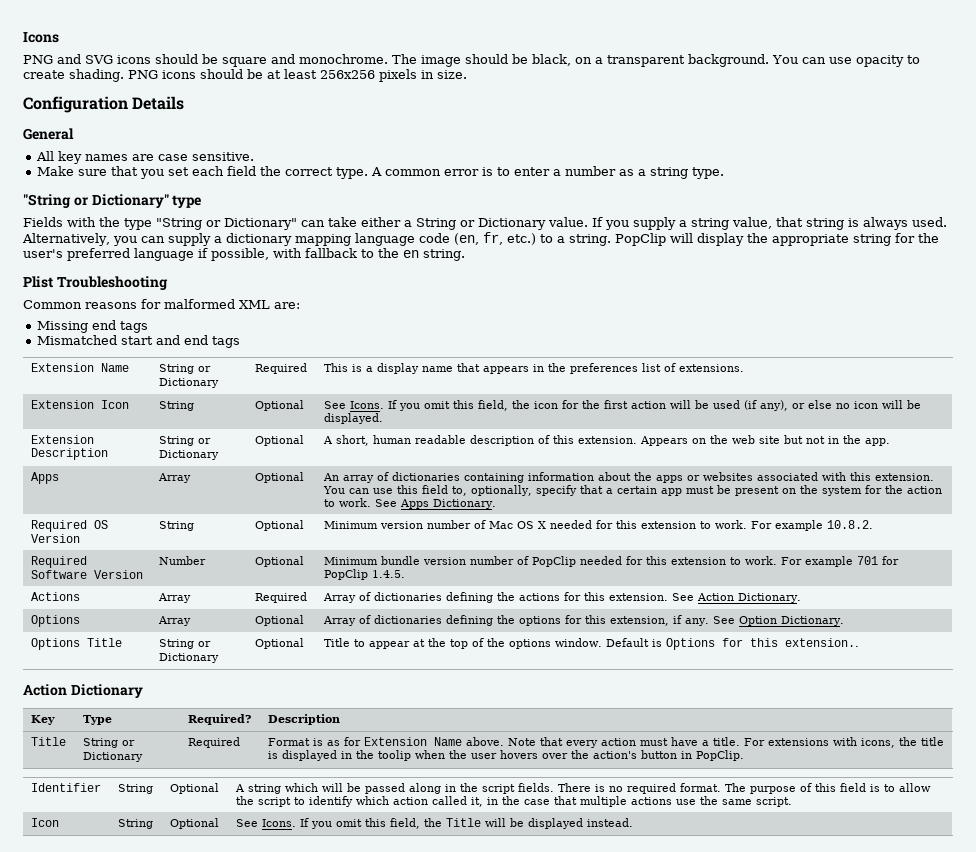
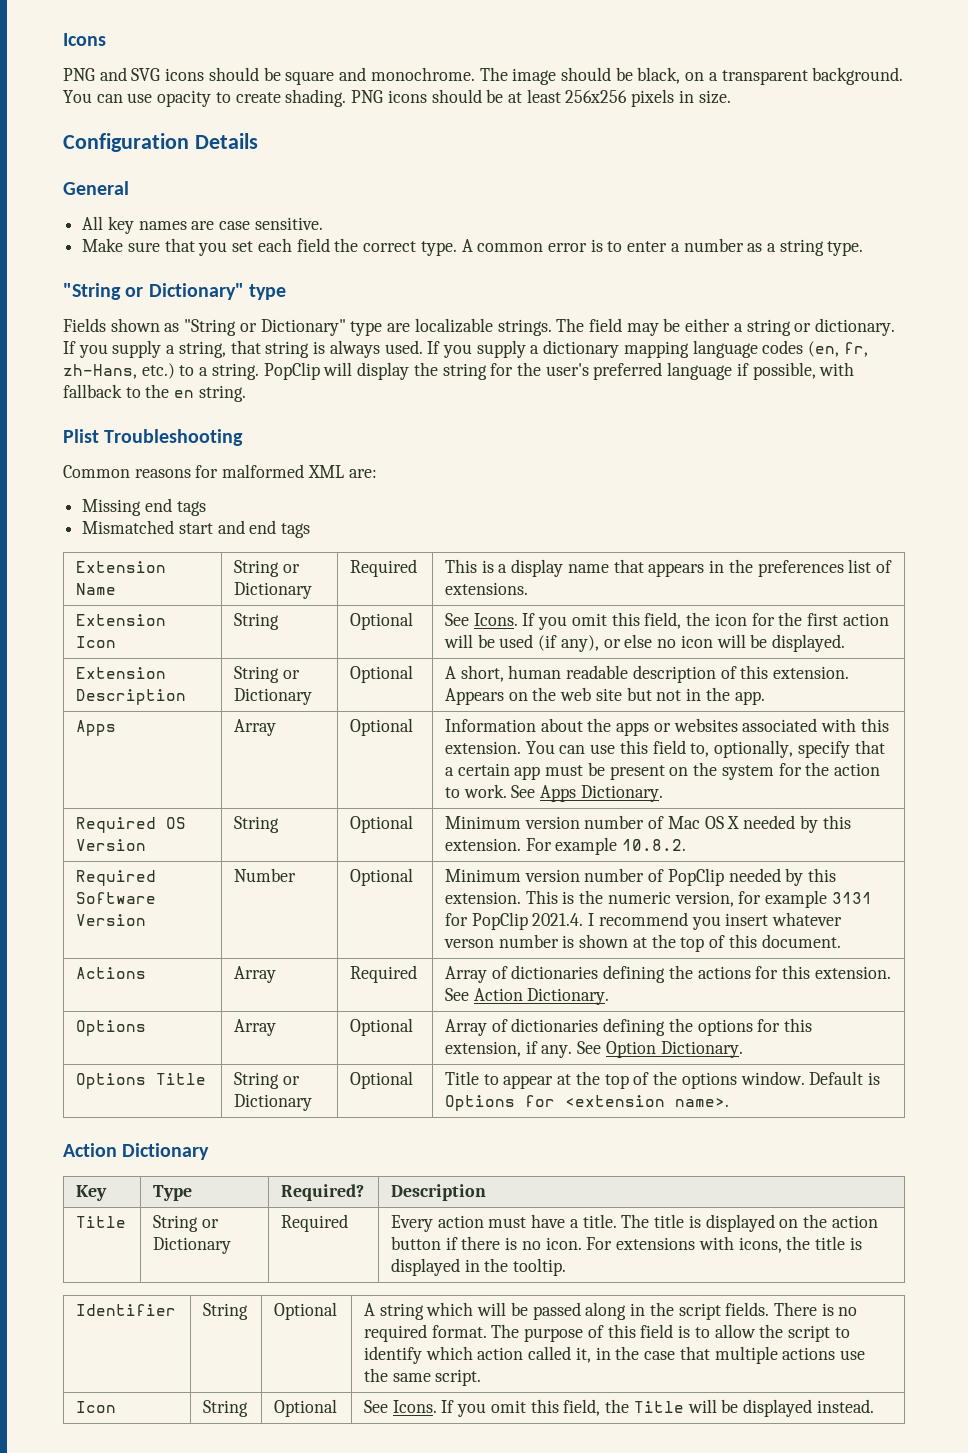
[67,217,772,230] with the type "String or Dictionary" can take either a String or Dictionary value. If you supply a string value, -> [110,318,896,336] [63,340,226,358] shown as "String or Dictionary" type are localizable strings. The field may be either a string or dictionary. If you supply a string,
[22,233,165,246] Alternatively, you can -> [427,341,472,358] If you
[418,233,450,243] code -> [762,340,804,354] codes
(503, 238) none -> [63,364,137,379] zh-Hans,
[771,234,849,246] appropriate -> (438, 369) none
[323,472,595,483] An array of dictionaries containing information -> [445,719,537,732] Information
[596,520,748,529] for this extension to work. -> [799,815,851,833] [445,838,522,851] by this extension.
[381,556,421,565] bundle -> (522, 875) none
[626,556,900,567] [324,569,406,580] for this extension to work. For example 701 for PopClip 1.4.5. -> [785,868,837,886] [445,890,872,908] [445,912,843,930] [444,934,841,952] by this extension. This is the numeric version, for example 3131 for PopClip 2021.4. I recommend you insert whatever verson number is shown at the top of this document.
[749,638,859,647] this extension.. -> [565,1095,730,1107] <extension name>.
[268,737,599,748] Format is as for Extension Name above. Note that every -> [391,1215,434,1232] Every
(741, 741) none -> [621,1214,878,1232] [391,1236,582,1250] The title is displayed on the action button if there is no icon.
[378,750,745,761] toolip when the user hovers over the action's button in PopClip. -> [513,1258,567,1276] tooltip.

